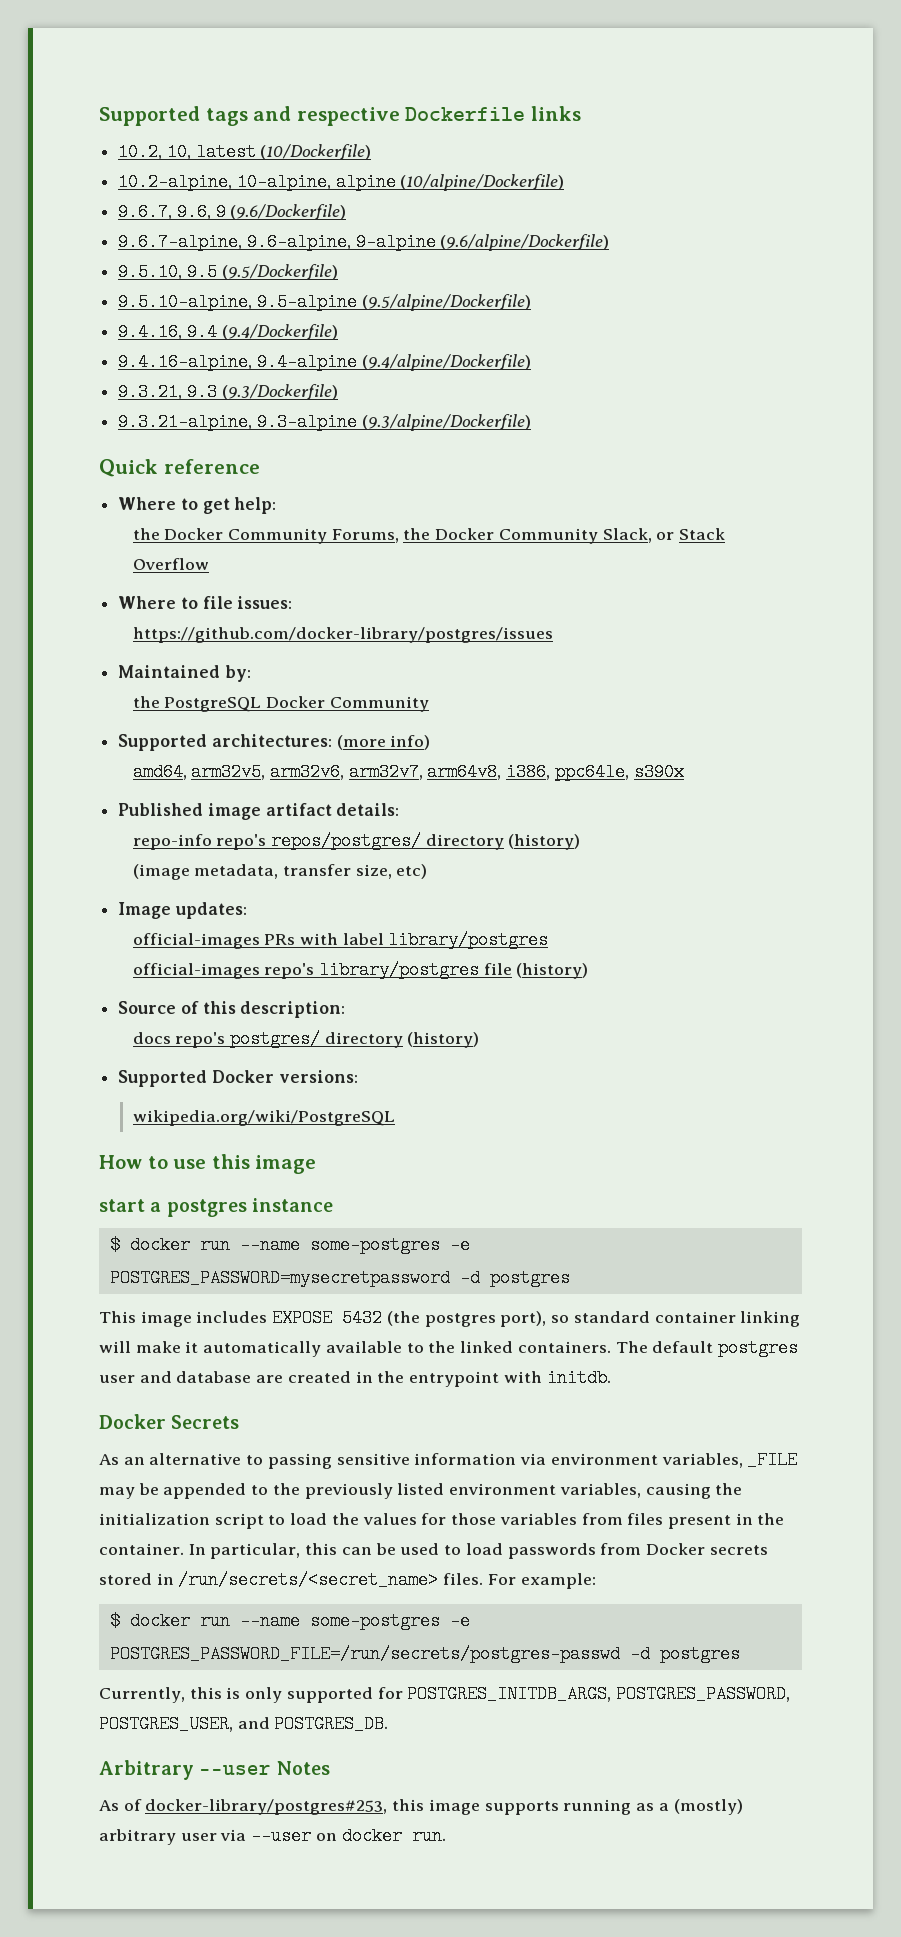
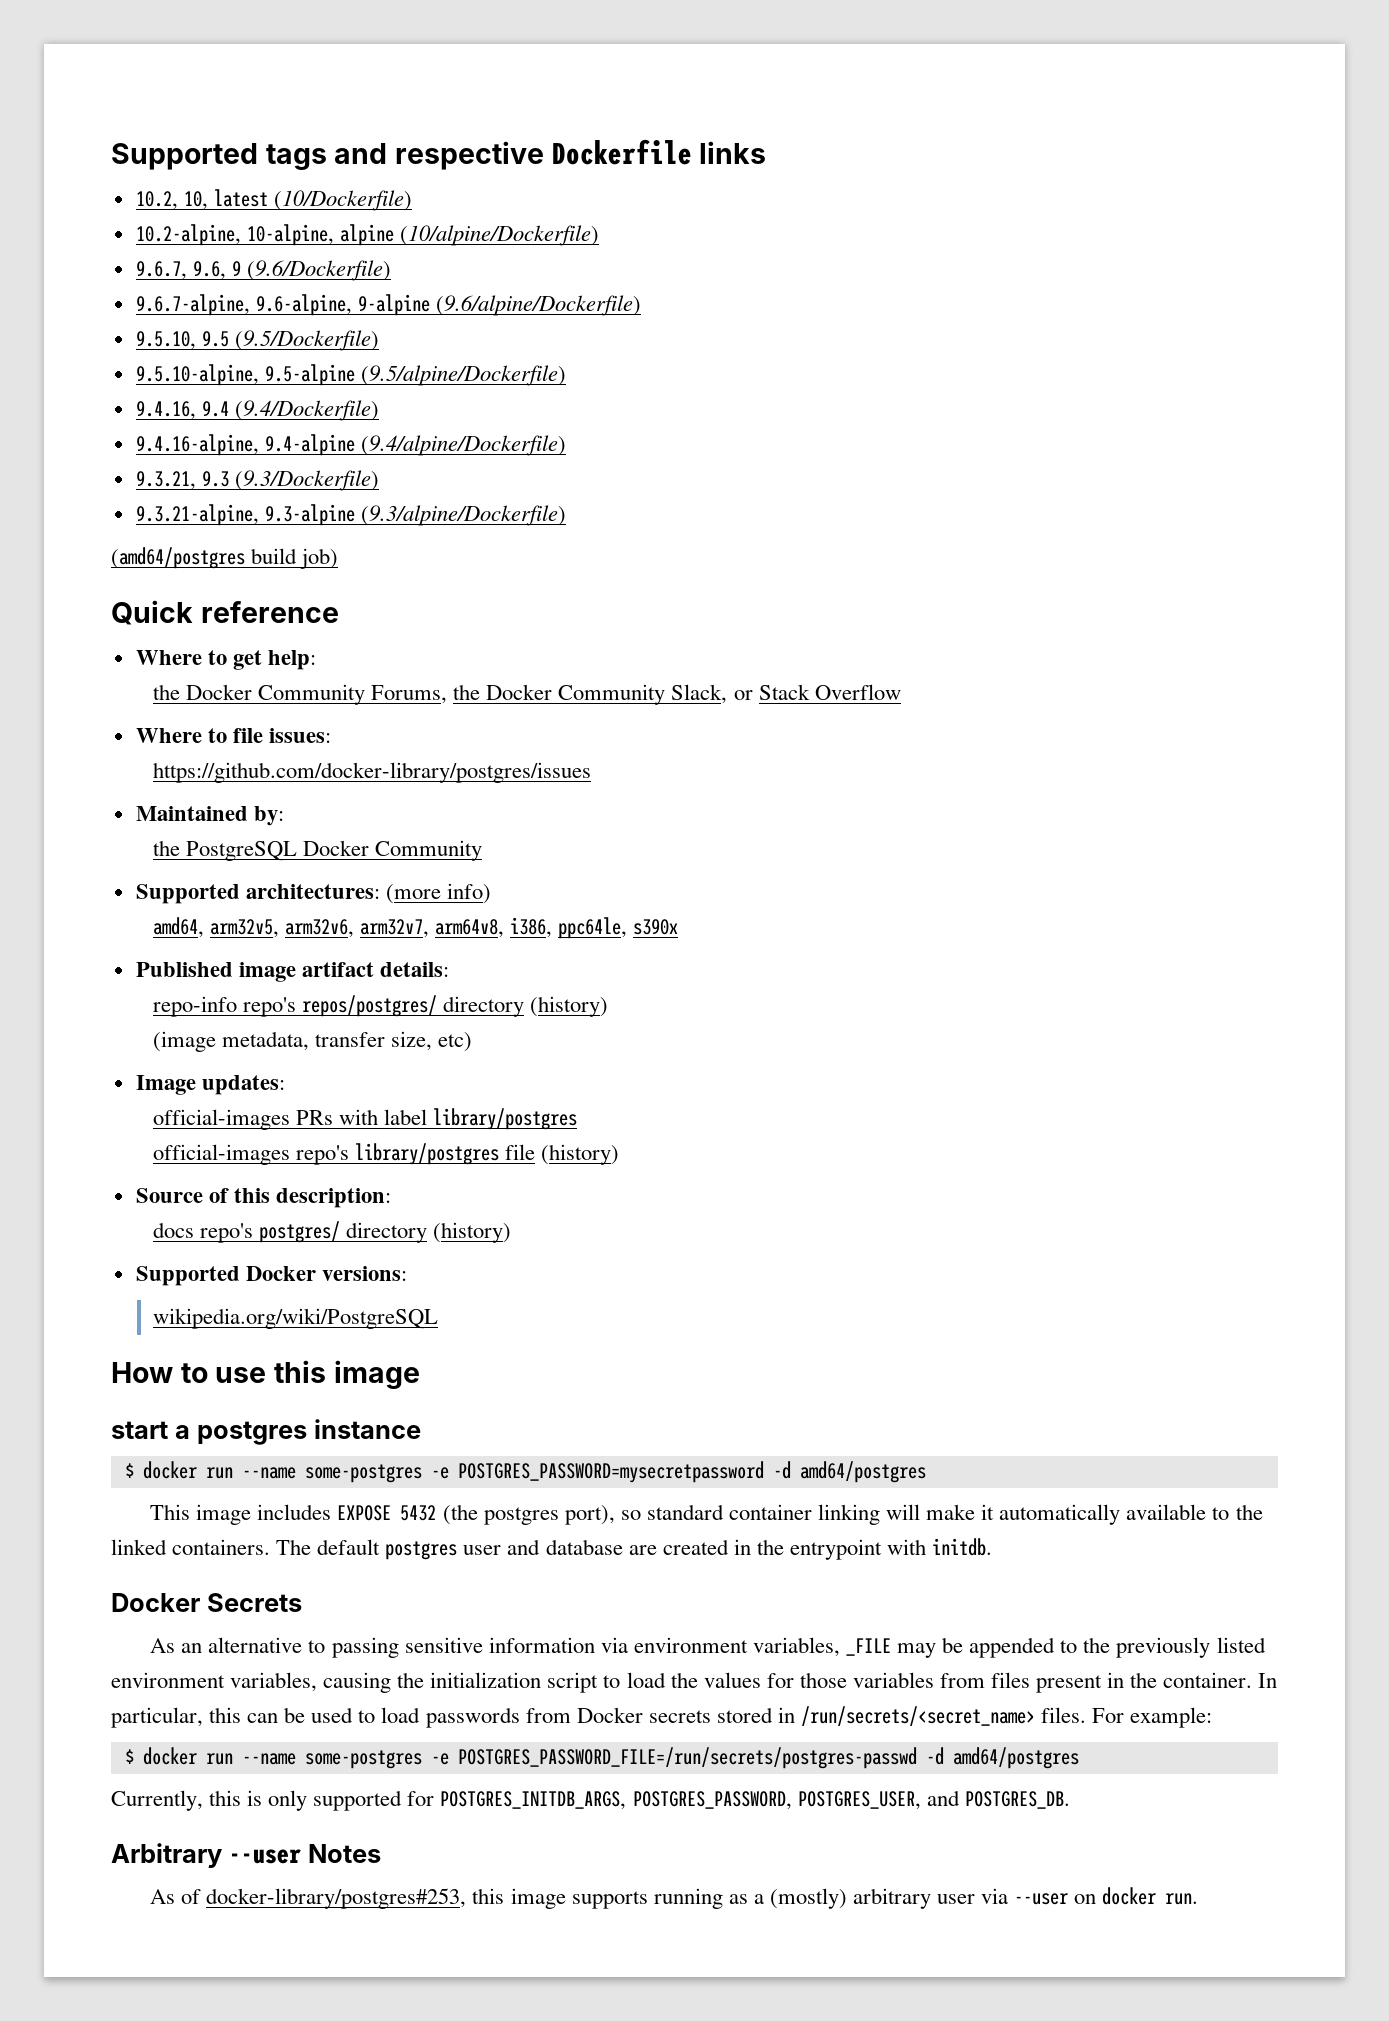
(531, 422) none -> [111,547,339,569] // (amd64/postgres build job)
[489,1269,570,1287] postgres -> [799,1461,926,1483] amd64/postgres
[659,1645,740,1663] postgres -> [952,1747,1079,1769] amd64/postgres

